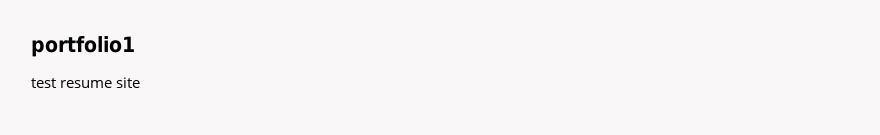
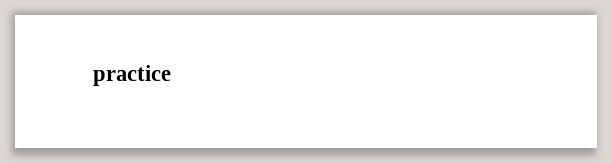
[31,36,135,57] [31,77,141,88] portfolio1 // test resume site -> [93,65,171,86] practice

